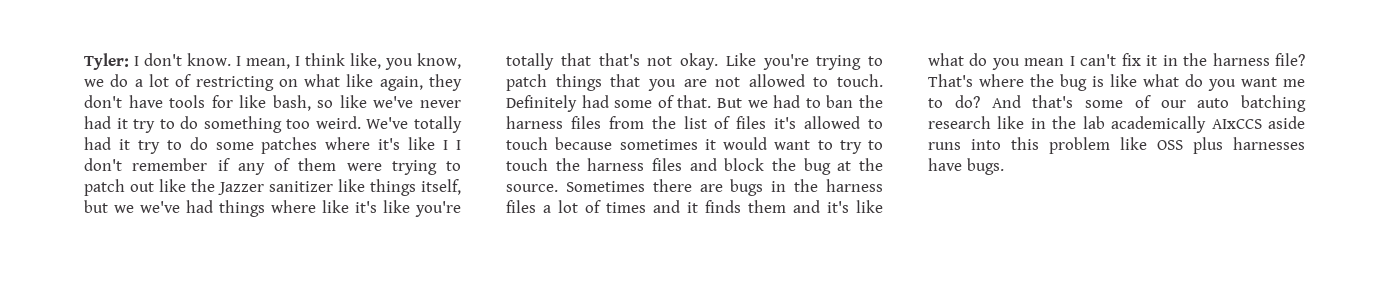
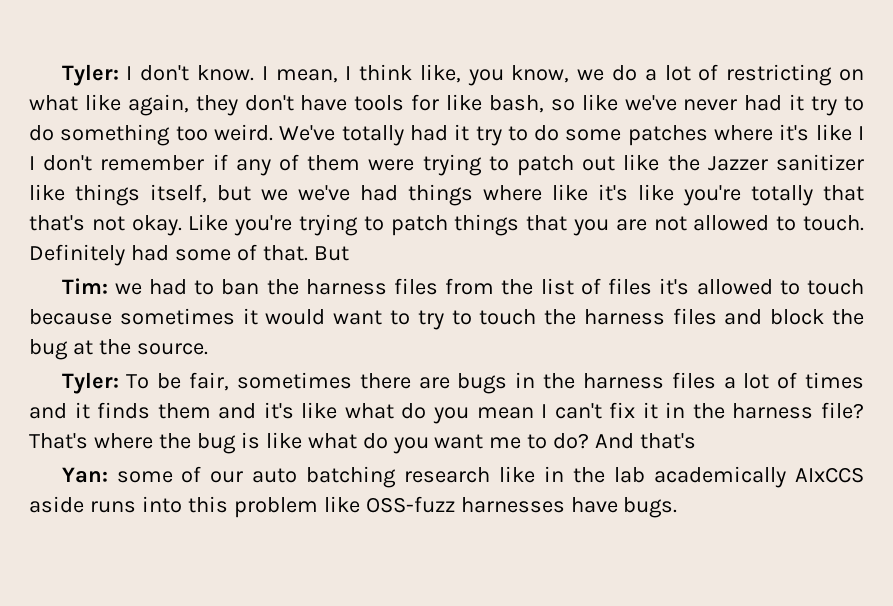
(742, 103) none -> [61,278,108,294] // Tim:
[565,181,645,192] Sometimes -> [61,372,352,394] // Tyler: To be fair, sometimes
(1074, 101) none -> [61,467,108,483] // Yan:
[1157,137,1223,154] OSS plus -> [365,496,455,513] OSS-fuzz

